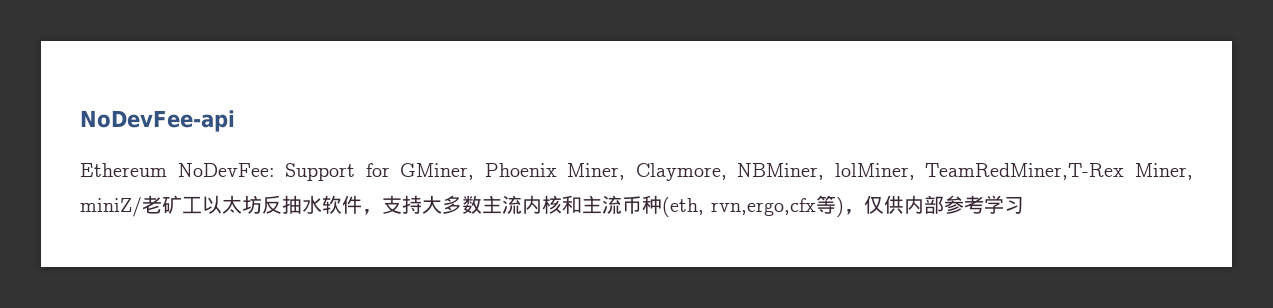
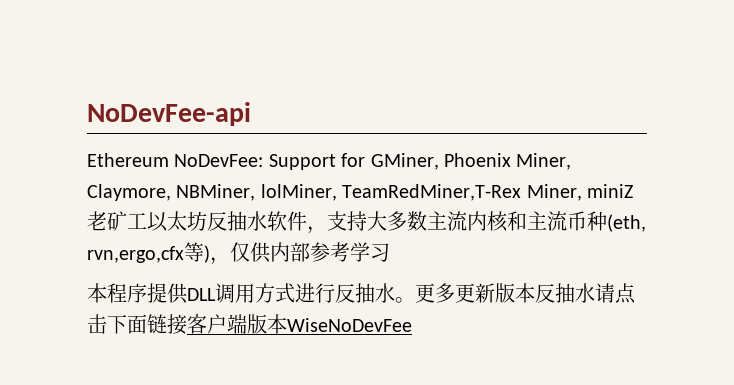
[80,197,142,217] miniZ/ -> [587,184,633,198] miniZ
(1024, 205) none -> [87,283,636,304] [87,314,412,335] // 本程序提供DLL调用方式进行反抽水。更多更新版本反抽水请点击下面链接客户端版本WiseNoDevFee

